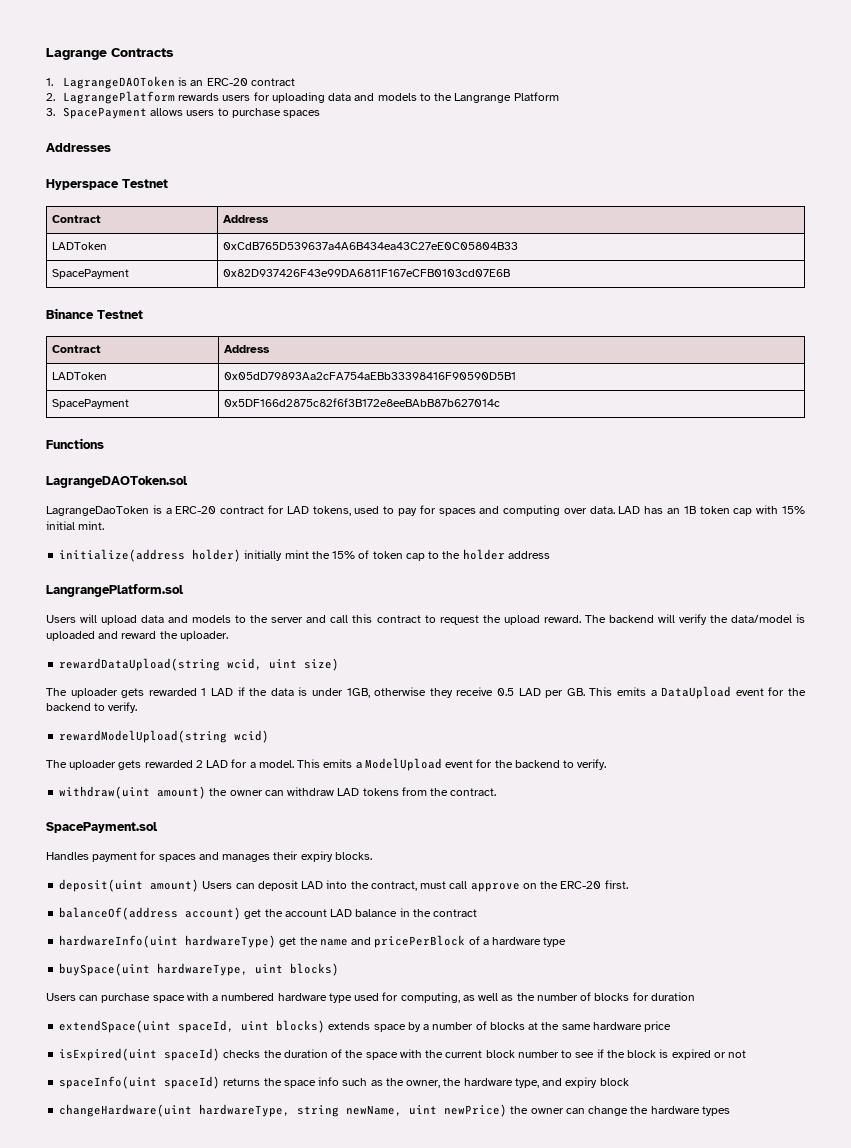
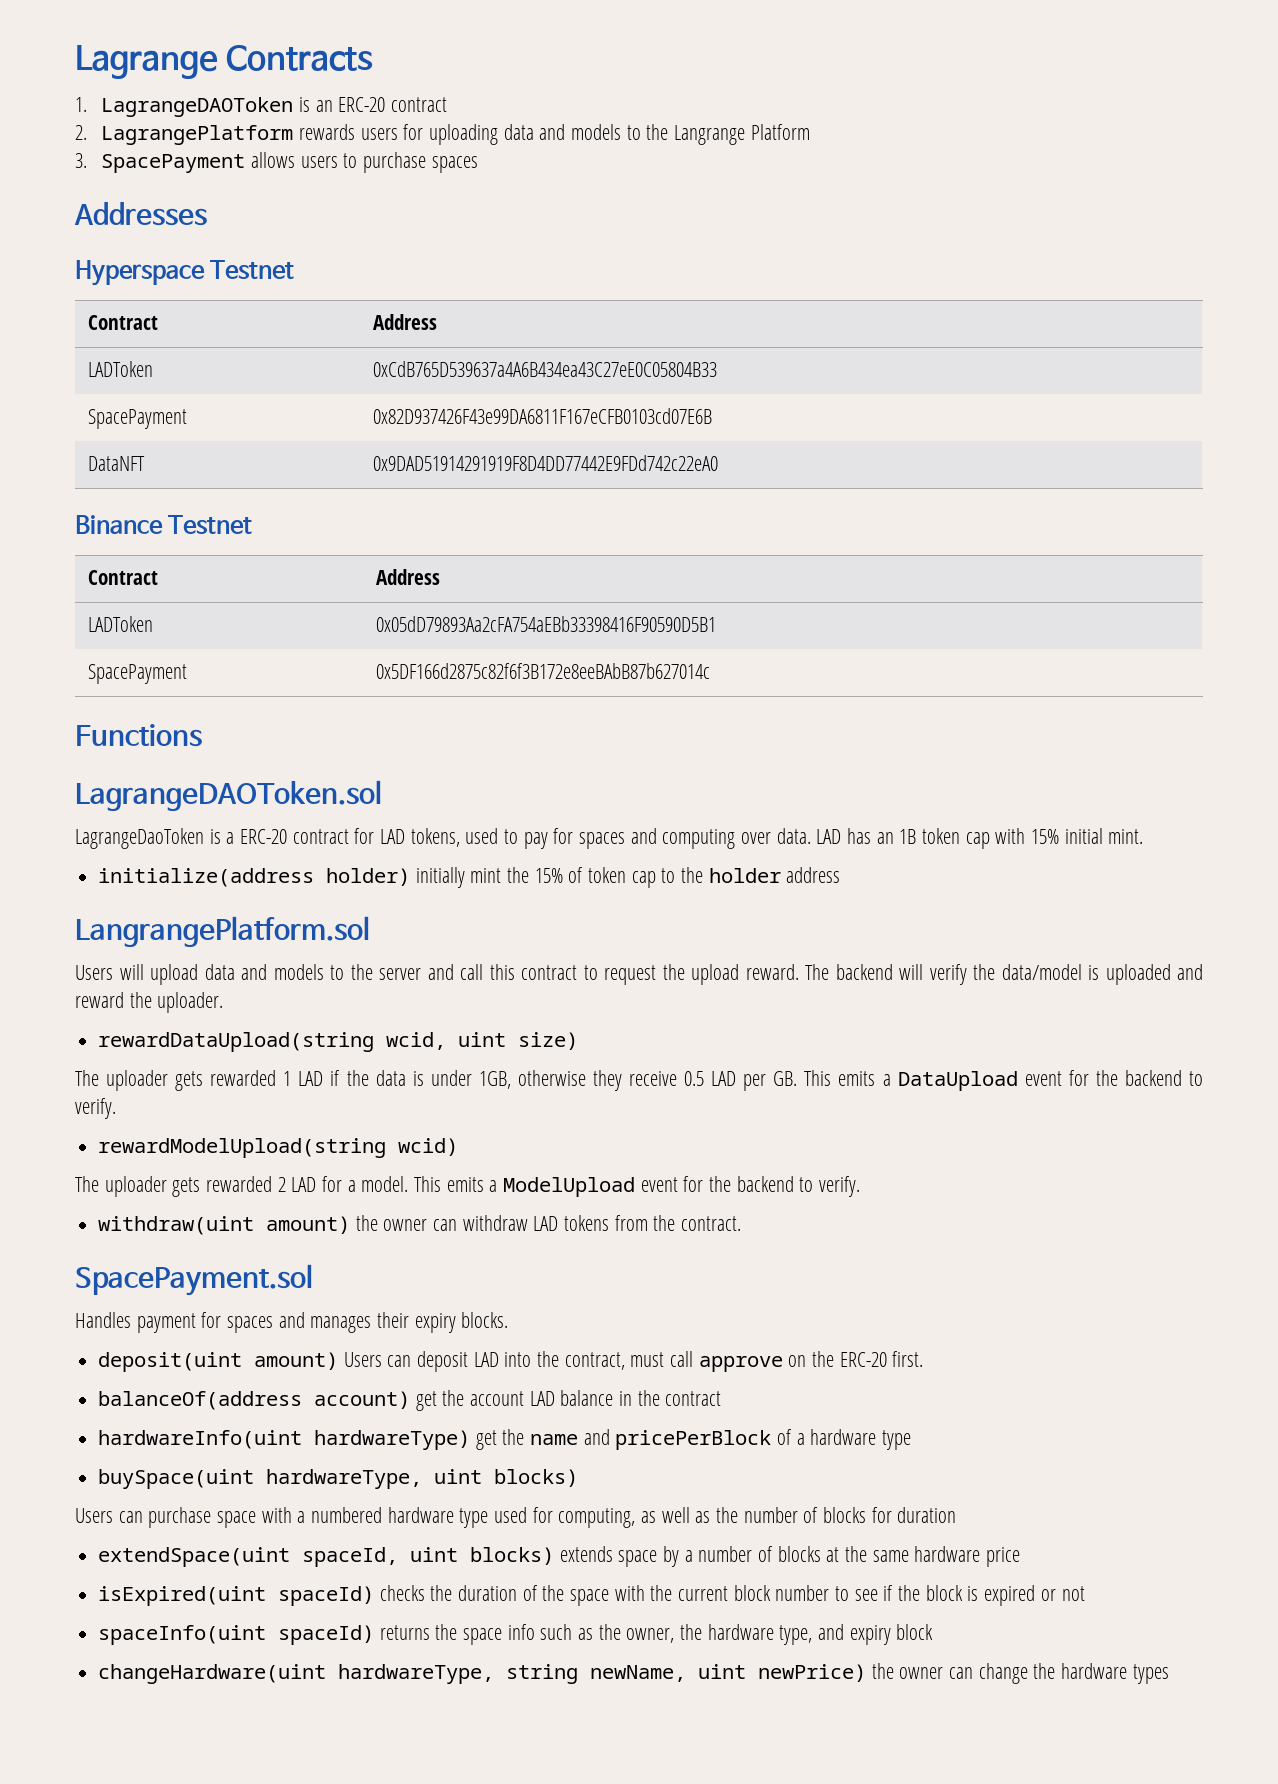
(510, 273) none -> [88,456,146,471] [373,455,719,471] // DataNFT | 0x9DAD51914291919F8D4DD77442E9FDd742c22eA0

